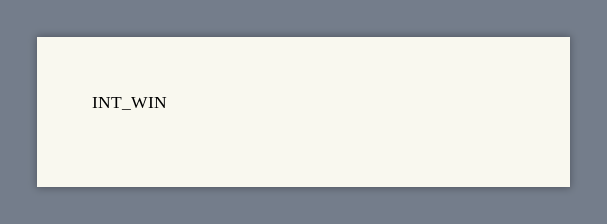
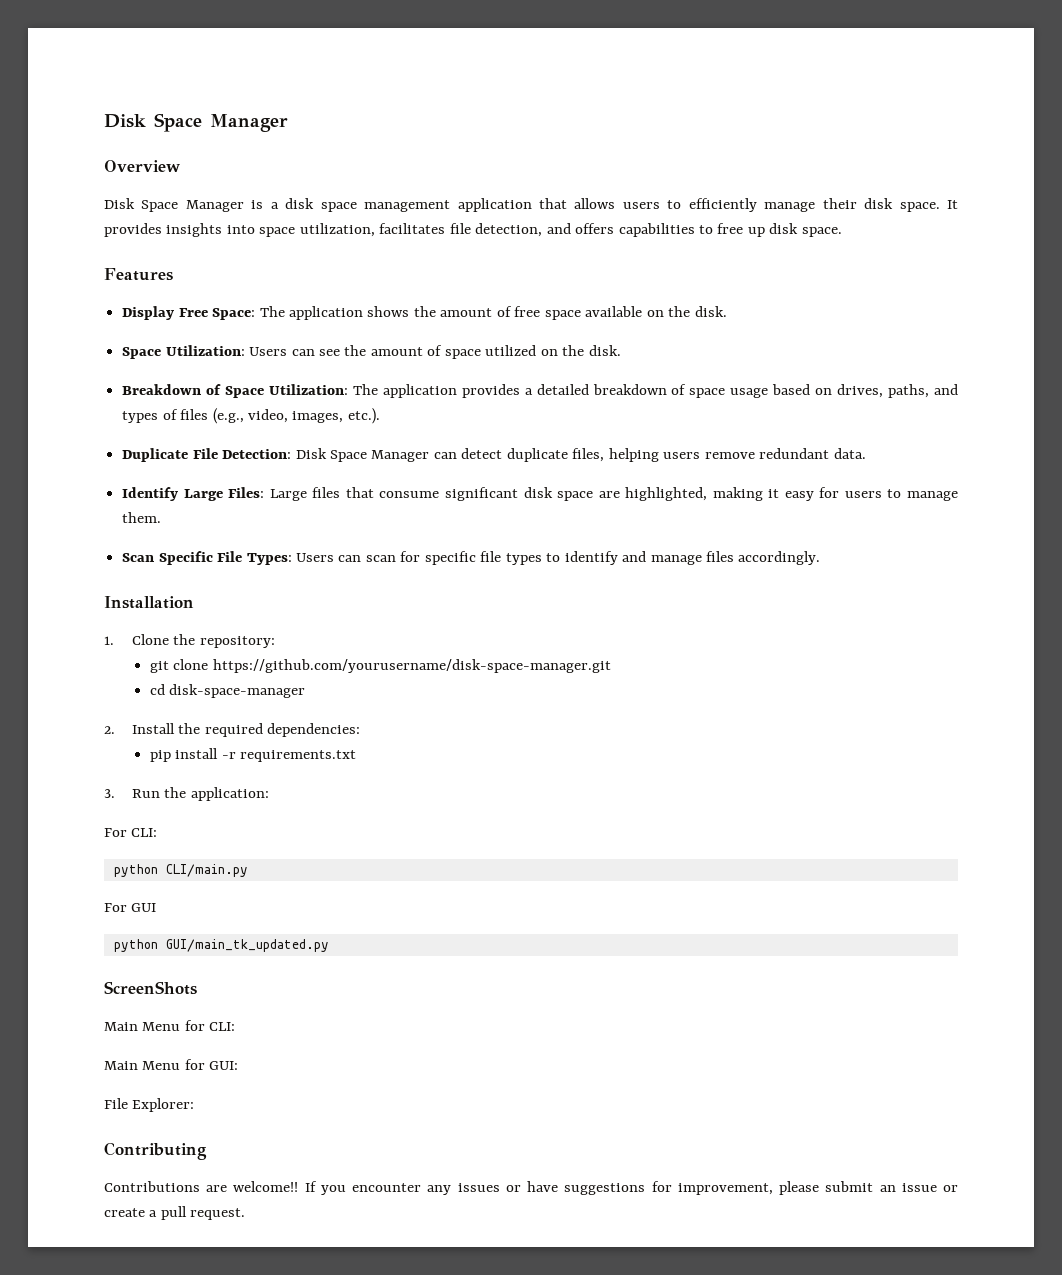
[92,97,167,110] INT_WIN -> [104,113,288,132] [104,160,180,172] [104,198,959,212] [104,223,842,237] [104,268,173,281] [122,306,727,320] [122,345,621,359] [122,384,958,398] [122,408,380,424] [122,448,866,462] [122,487,958,501] [122,512,162,523] [122,551,821,565] [104,596,194,609] [104,634,275,648] [149,659,611,673] [149,684,306,698] [104,723,361,737] [149,748,357,762] [104,787,269,801] [104,828,158,837] [113,864,248,877] [104,903,157,912] [113,939,329,952] [104,981,197,995] [104,1020,236,1031] [104,1059,239,1070] [104,1098,195,1112] [104,1142,207,1160] [104,1181,959,1195] [104,1206,246,1220] Disk Space Manager // Overview // Disk Space Manager is a disk space management application that allows users to efficiently manage their disk space. It provides insights into space utilization, facilitates file detection, and offers capabilities to free up disk space. // Features // Display Free Space: The application shows the amount of free space available on the disk. // Space Utilization: Users can see the amount of space utilized on the disk. // Breakdown of Space Utilization: The application provides a detailed breakdown of space usage based on drives, paths, and types of files (e.g., video, images, etc.). // Duplicate File Detection: Disk Space Manager can detect duplicate files, helping users remove redundant data. // Identify Large Files: Large files that consume significant disk space are highlighted, making it easy for users to manage them. // Scan Specific File Types: Users can scan for specific file types to identify and manage files accordingly. // Installation // 1. Clone the repository: // git clone https://github.com/yourusername/disk-space-manager.git // cd disk-space-manager // 2. Install the required dependencies: // pip install -r requirements.txt // 3. Run the application: // For CLI: // python CLI/main.py // For GUI // python GUI/main_tk_updated.py // ScreenShots // Main Menu for CLI: // Main Menu for GUI: // File Explorer: // Contributing // Contributions are welcome!! If you encounter any issues or have suggestions for improvement, please submit an issue or create a pull request.

